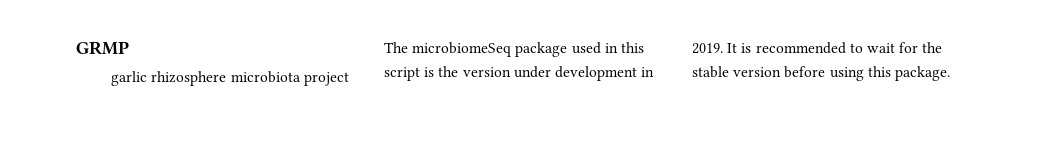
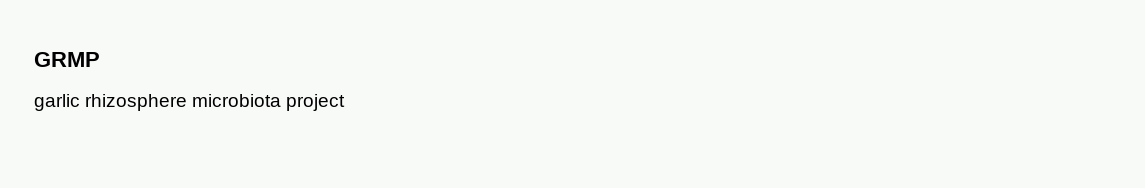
[384,42,644,57] [384,66,655,81] [692,42,943,54] [692,66,950,81] The microbiomeSeq package used in this script is the version under development in 2019. It is recommended to wait for the stable version before using this package. -> (346, 102) none

